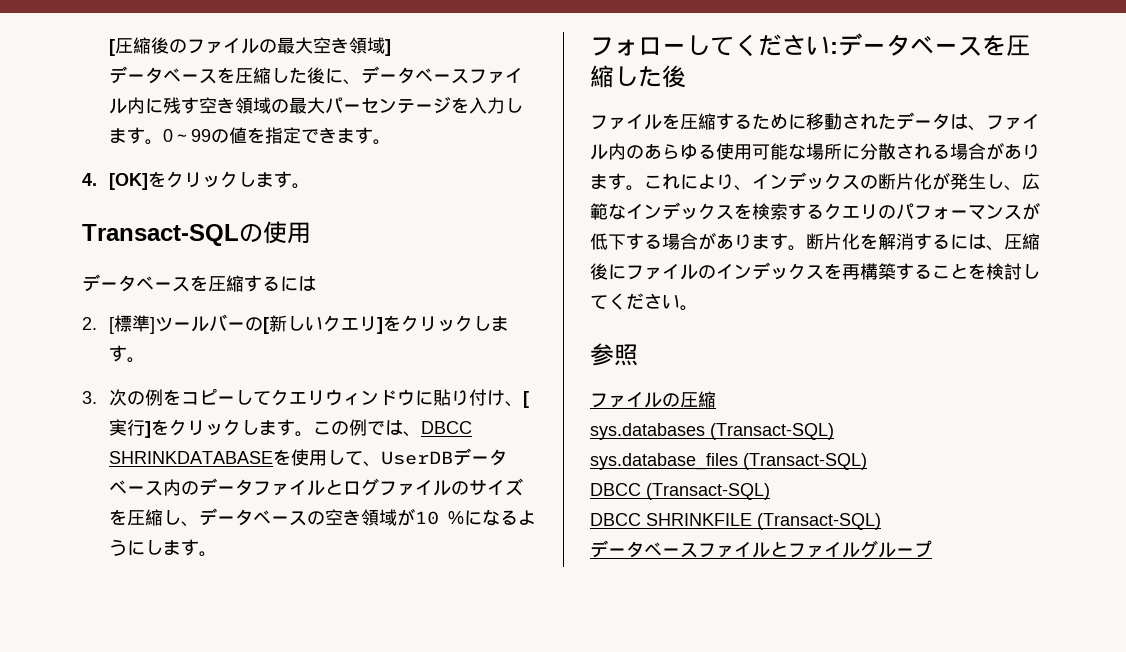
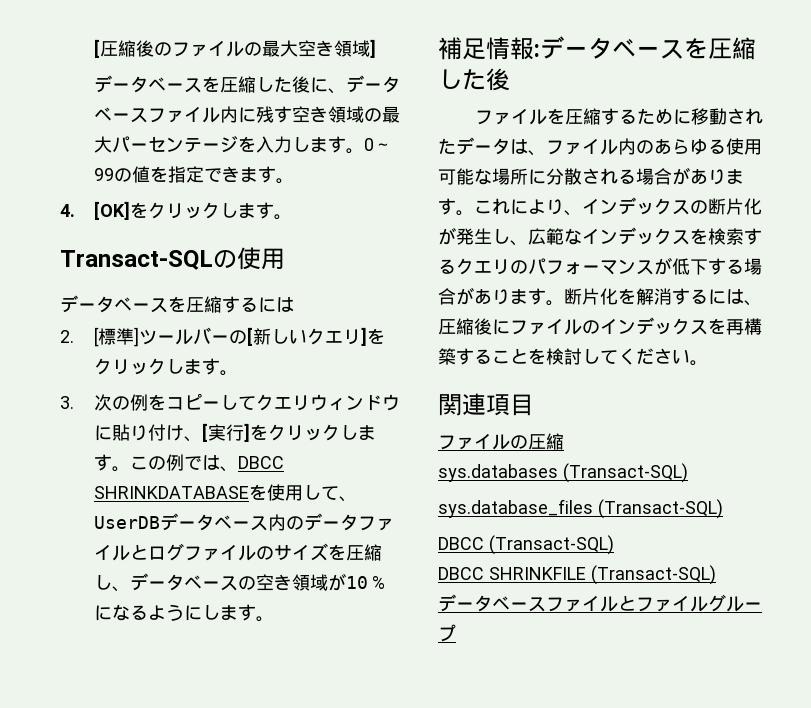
[590,34,830,57] フォローしてください -> [438,37,534,60] 補足情報
[590,343,638,366] 参照 -> [438,393,534,416] 関連項目

